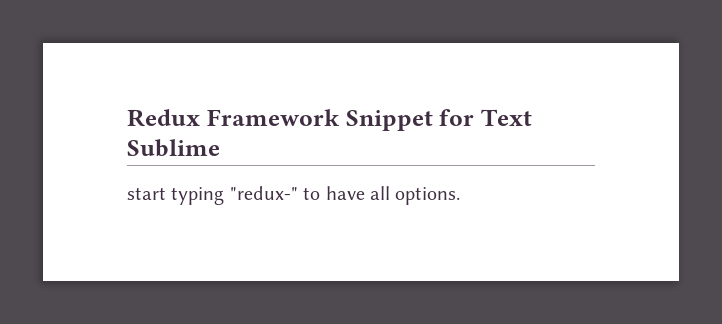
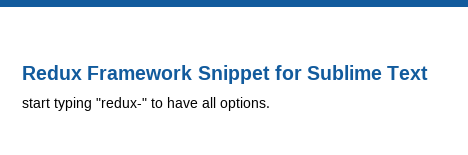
(475, 117) none -> [307,65,383,80] Sublime
[127,139,220,157] Sublime -> (429, 73) none

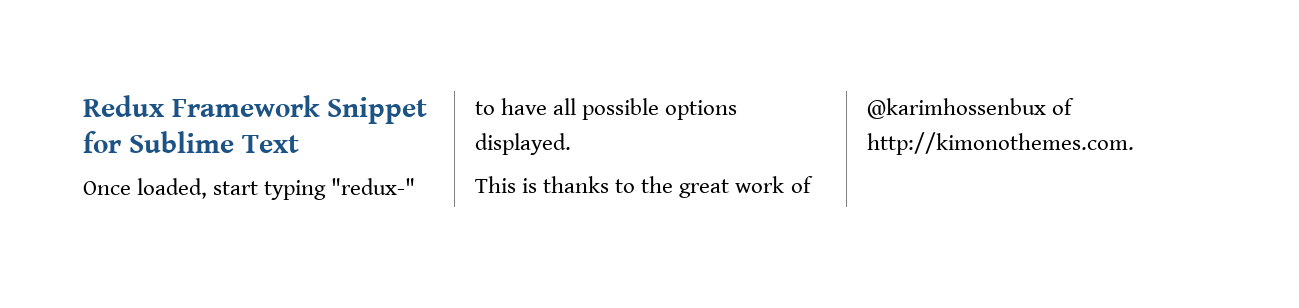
(429, 73) none -> [83,178,208,199] Once loaded,
[220,97,270,111] options. -> [582,98,738,120] [475,133,571,155] [475,176,813,198] [867,98,1075,119] [867,132,1134,155] possible options displayed. // This is thanks to the great work of @karimhossenbux of http://kimonothemes.com.

